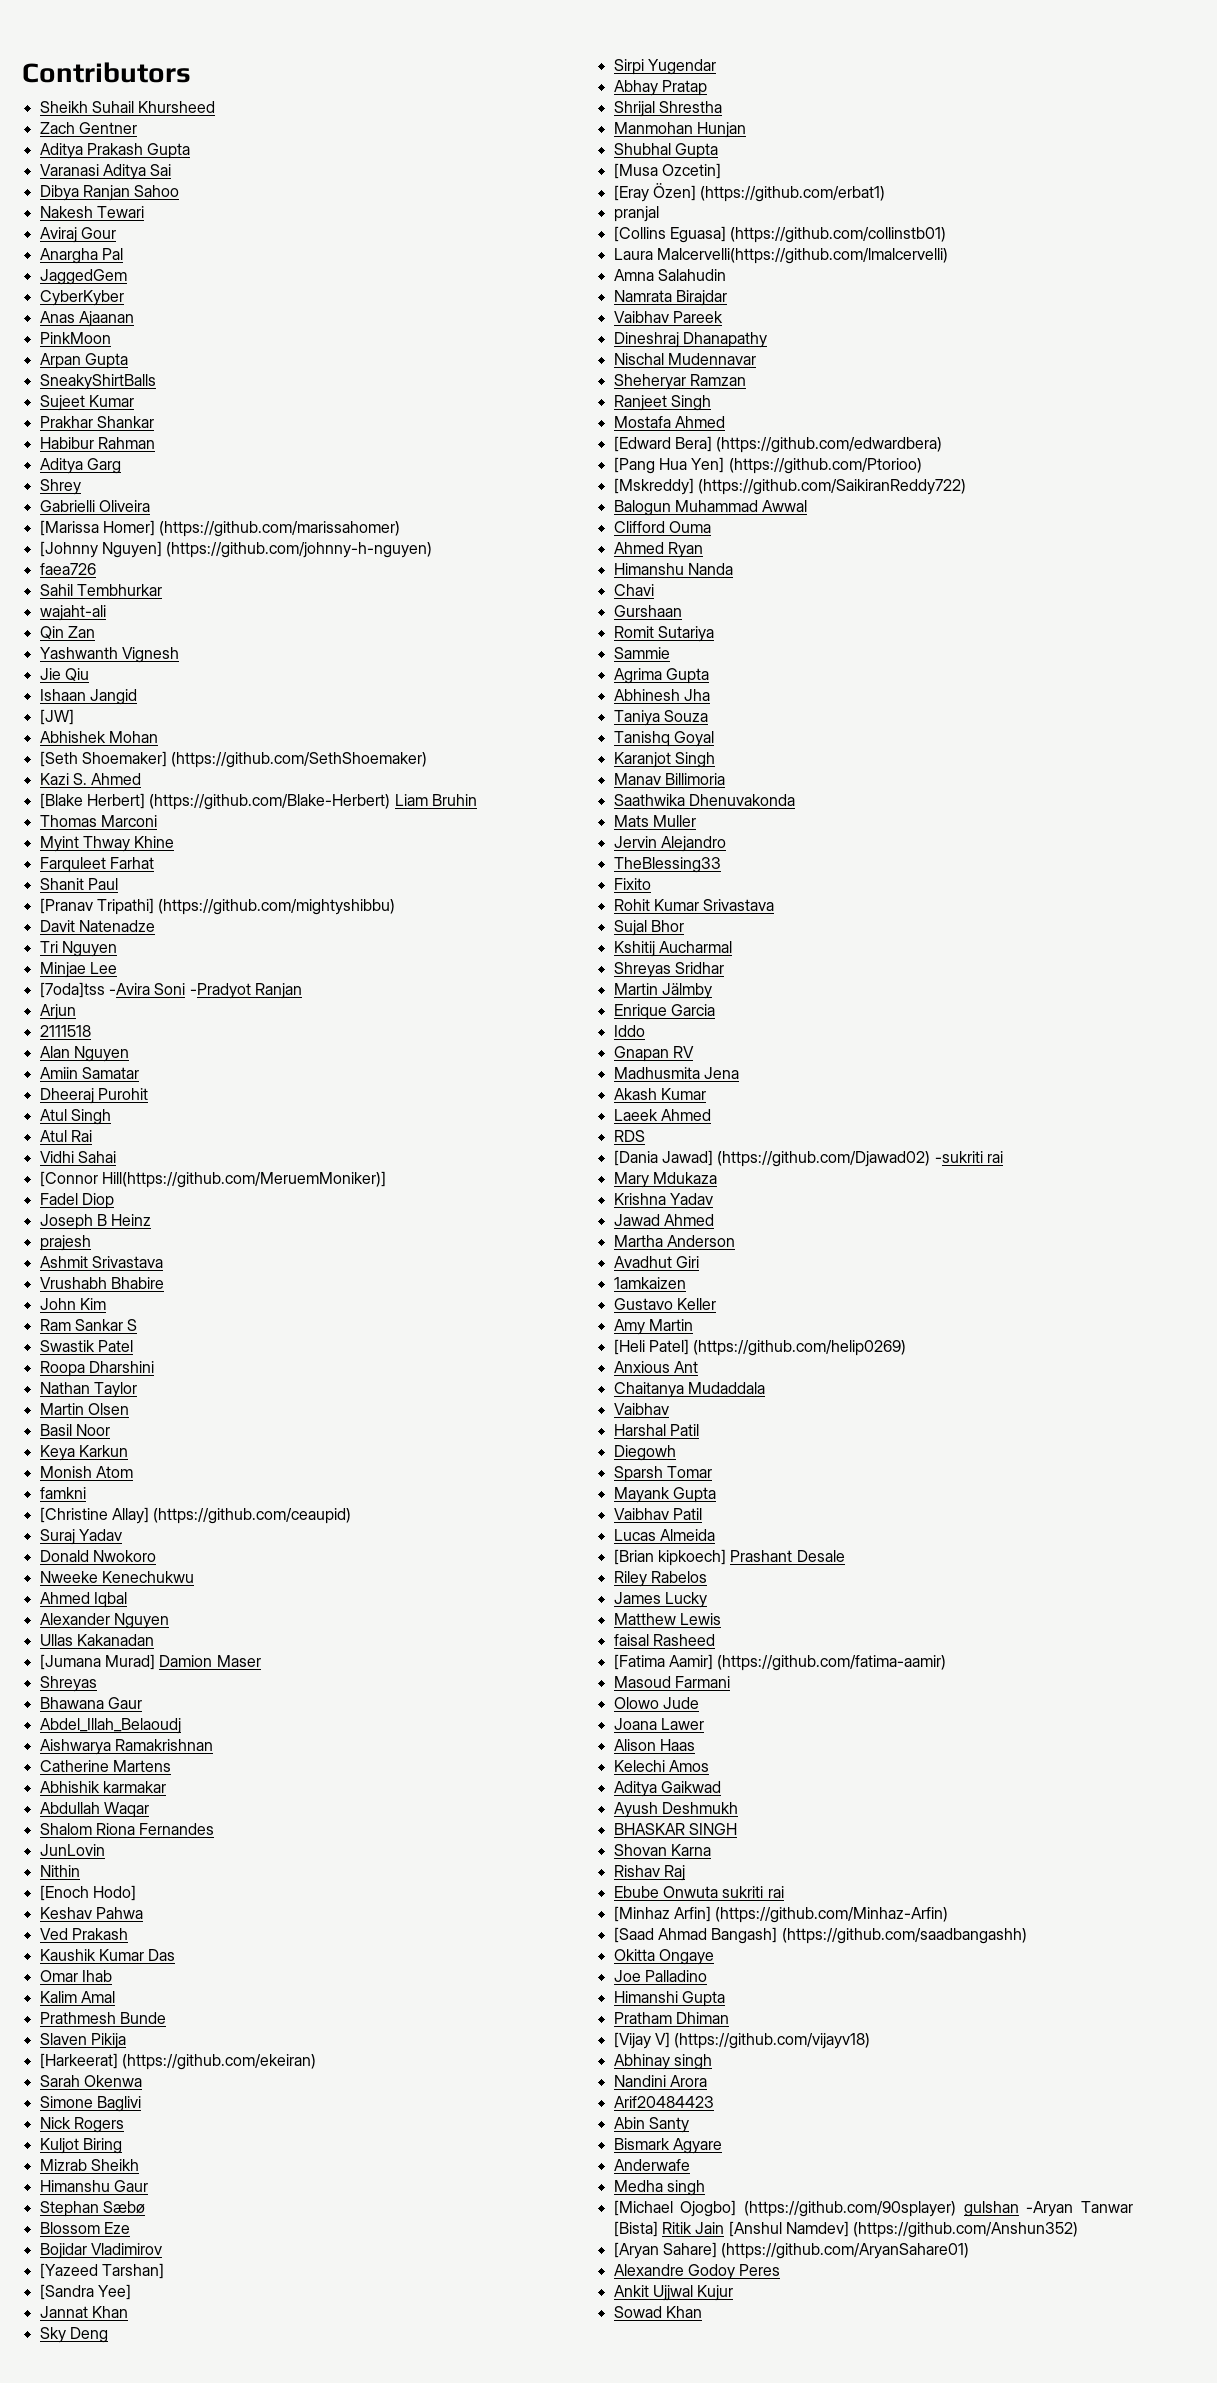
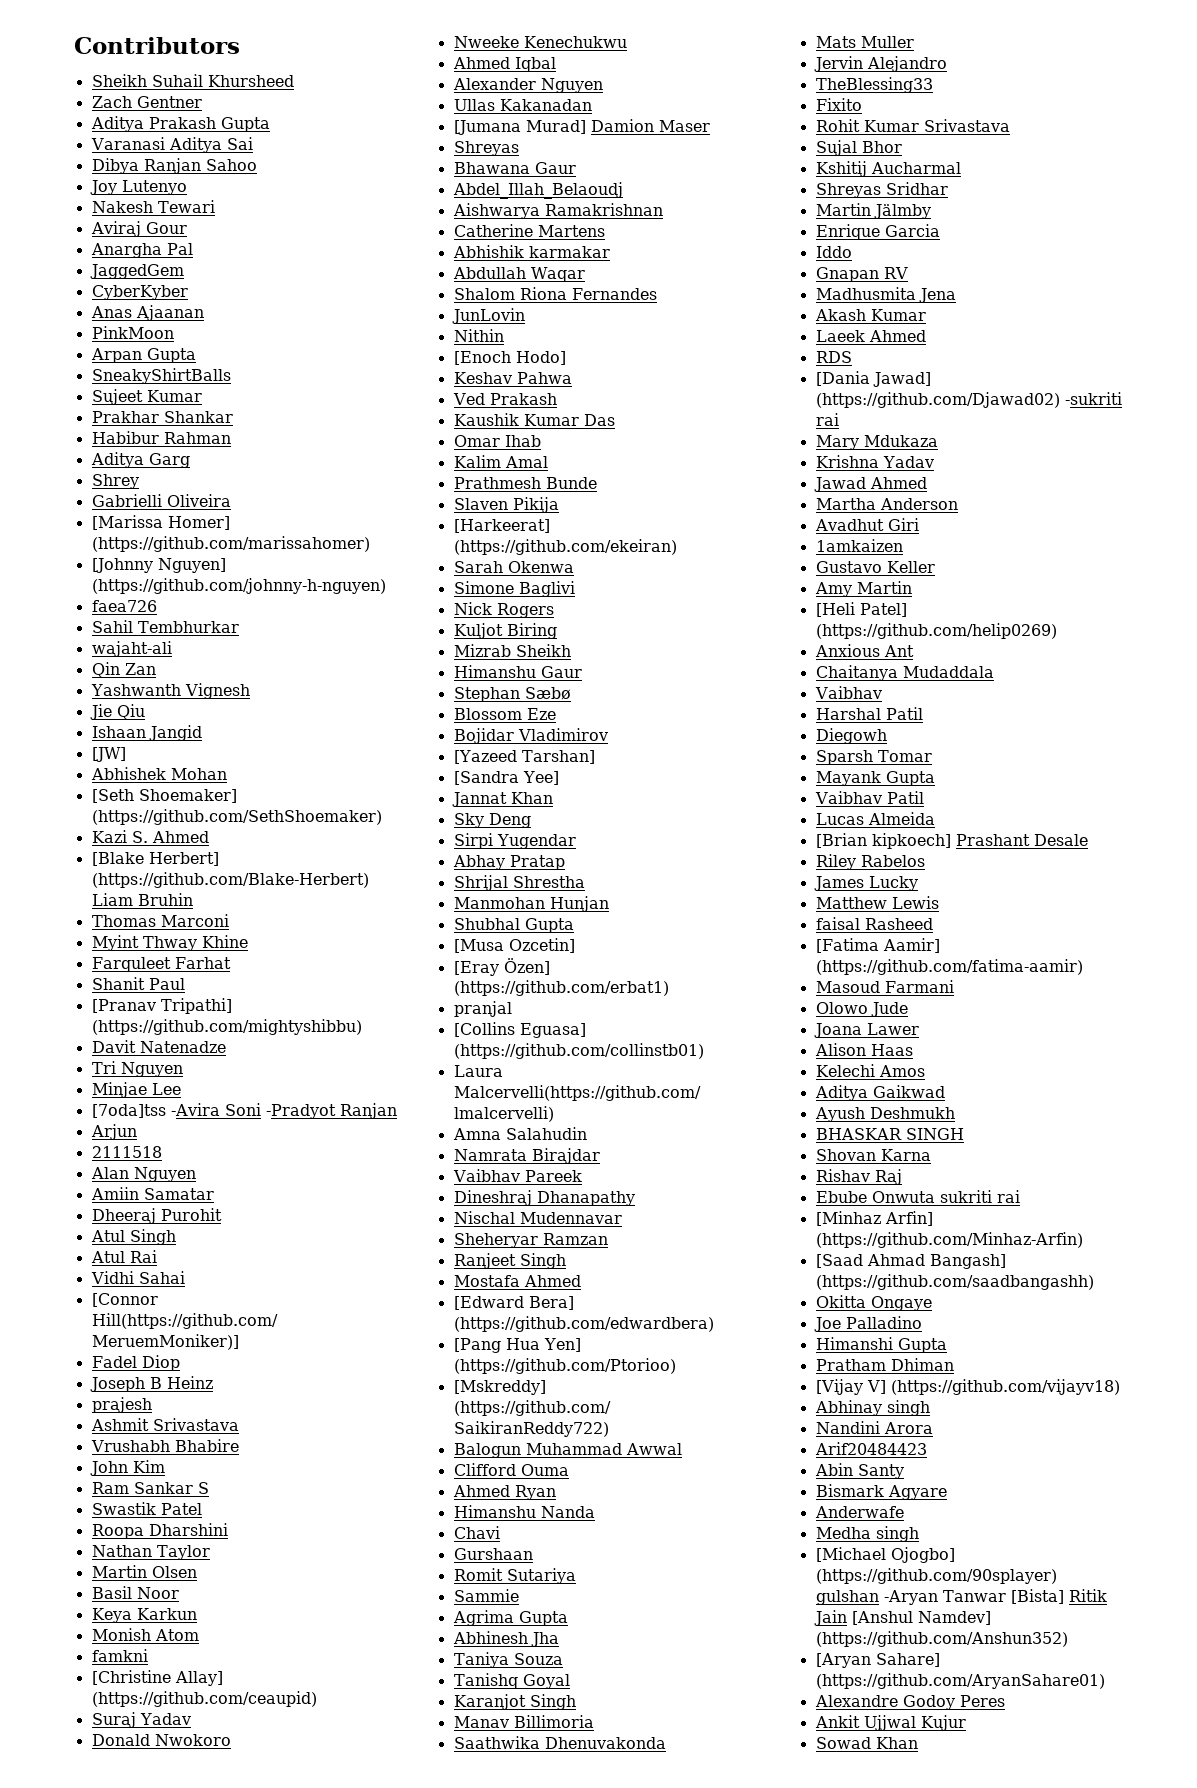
(180, 191) none -> [89,180,187,195] // Joy Lutenyo

